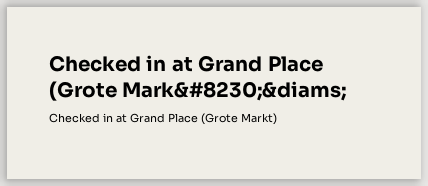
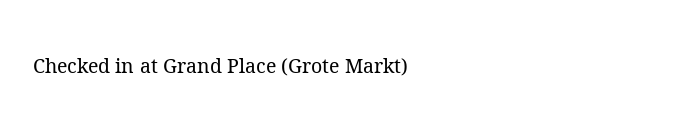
[49,55,323,72] [49,81,347,101] [49,113,238,125] Checked in at Grand Place (Grote Mark&#8230;&diams; // Checked in at Grand Place (Grote -> [33,58,340,76] Checked in at Grand Place (Grote

